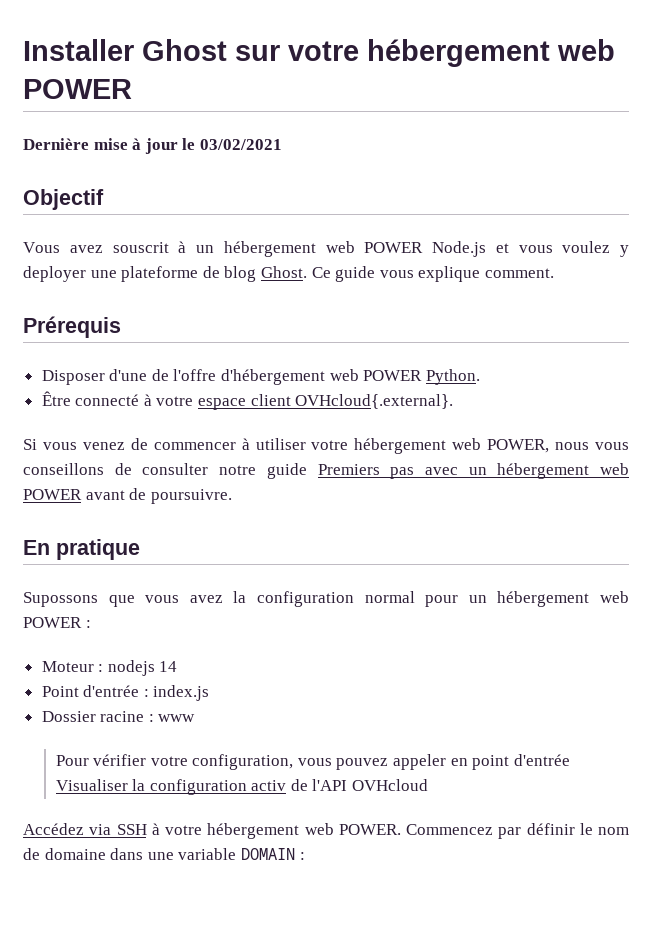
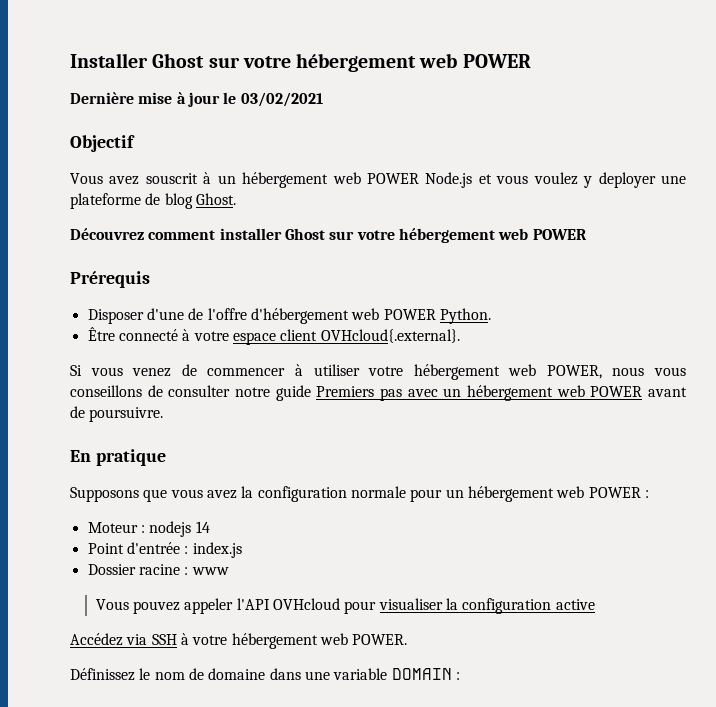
[311,266,554,282] Ce guide vous explique comment. -> [70,228,587,243] // Découvrez comment installer Ghost sur votre hébergement web POWER
[23,592,98,607] Supossons -> [70,487,139,502] Supposons
[364,591,415,603] normal -> [350,486,406,498] normale
[55,754,570,770] [55,779,429,795] Pour vérifier votre configuration, vous pouvez appeler en point d'entrée Visualiser la configuration activ de l'API OVHcloud -> [95,598,595,614] Vous pouvez appeler l'API OVHcloud pour visualiser la configuration active
[406,823,575,839] Commencez par définir -> [70,668,135,681] // Définissez

